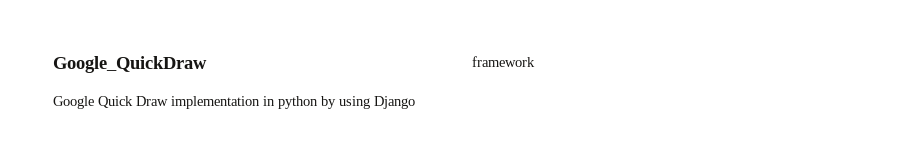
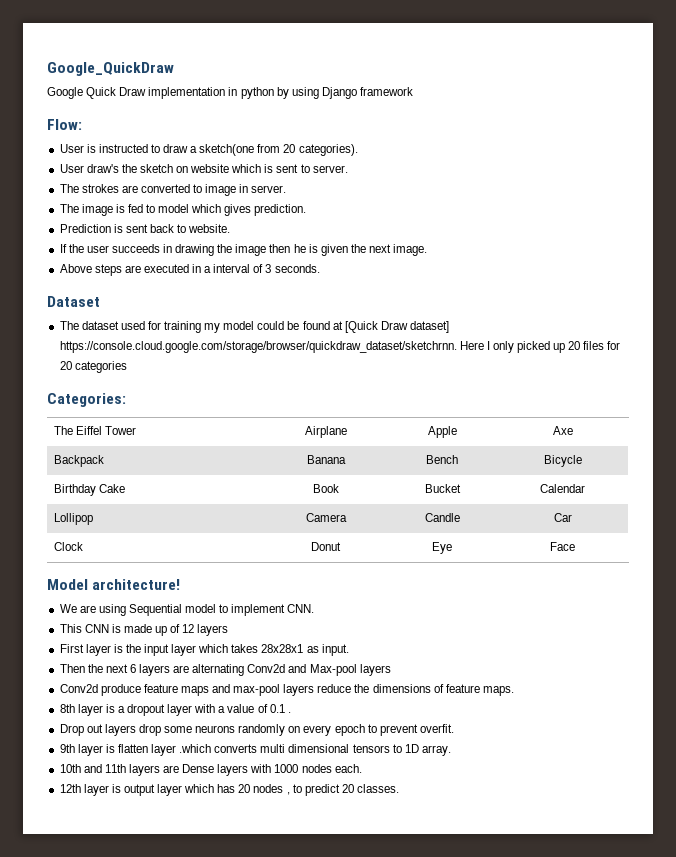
(535, 61) none -> [47,119,82,130] [59,144,358,156] [59,164,348,173] [59,184,287,196] [59,204,307,216] [59,224,231,233] [59,244,428,256] [59,264,320,276] [47,296,100,307] [59,321,450,333] [59,341,621,353] [59,361,127,373] [47,393,126,407] [53,426,137,435] [304,426,347,438] [427,426,457,438] [552,426,573,435] [53,455,104,467] [306,455,346,464] [426,455,458,464] [543,455,582,467] [53,484,126,496] [312,484,339,493] [424,484,461,493] [540,484,585,493] [53,513,93,525] [305,513,347,522] [424,513,460,522] [553,513,572,522] [53,542,83,551] [311,542,341,551] [432,542,452,554] [550,542,575,551] [47,579,181,590] [59,604,315,616] [59,624,229,636] [59,644,349,656] [59,664,391,676] [59,684,514,696] [59,704,291,716] [59,724,454,736] [59,744,451,756] [59,764,362,776] [59,784,400,796] // Flow: // User is instructed to draw a sketch(one from 20 categories). // User draw's the sketch on website which is sent to server. // The strokes are converted to image in server. // The image is fed to model which gives prediction. // Prediction is sent back to website. // If the user succeeds in drawing the image then he is given the next image. // Above steps are executed in a interval of 3 seconds. // Dataset // The dataset used for training my model could be found at [Quick Draw dataset] https://console.cloud.google.com/storage/browser/quickdraw_dataset/sketchrnn. Here I only picked up 20 files for 20 categories // Categories: // The Eiffel Tower | Airplane | Apple | Axe // Backpack | Banana | Bench | Bicycle // Birthday Cake | Book | Bucket | Calendar // Lollipop | Camera | Candle | Car // Clock | Donut | Eye | Face // Model architecture! // We are using Sequential model to implement CNN. // This CNN is made up of 12 layers // First layer is the input layer which takes 28x28x1 as input. // Then the next 6 layers are alternating Conv2d and Max-pool layers // Conv2d produce feature maps and max-pool layers reduce the dimensions of feature maps. // 8th layer is a dropout layer with a value of 0.1 . // Drop out layers drop some neurons randomly on every epoch to prevent overfit. // 9th layer is flatten layer .which converts multi dimensional tensors to 1D array. // 10th and 11th layers are Dense layers with 1000 nodes each. // 12th layer is output layer which has 20 nodes , to predict 20 classes.

